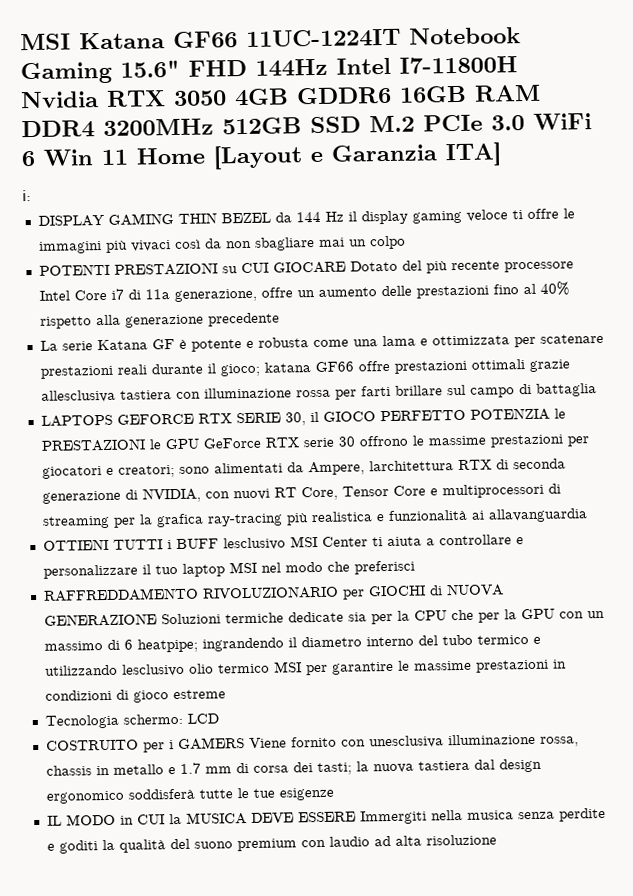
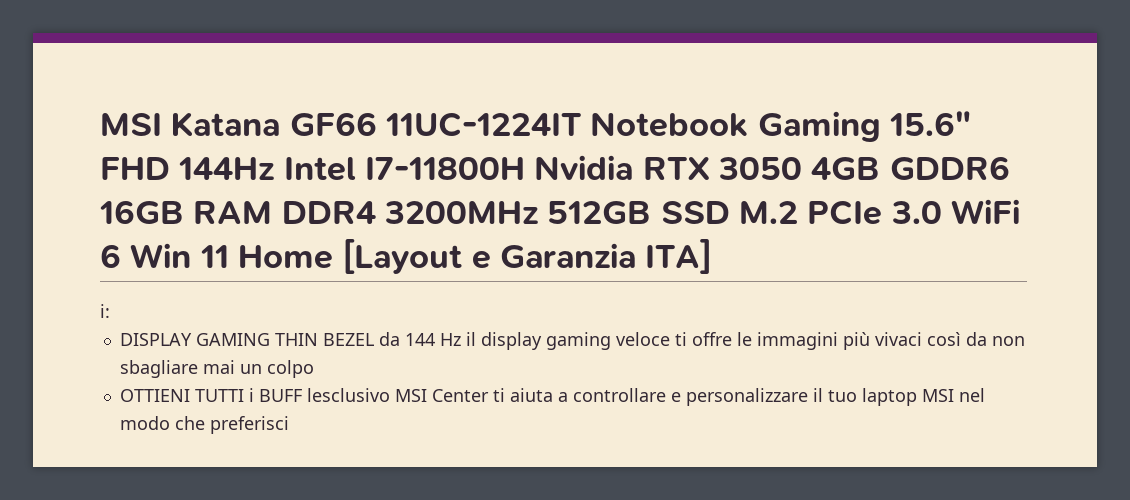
[38,260,574,276] [38,281,570,303] [39,312,280,329] [39,333,604,352] [39,359,570,379] [40,383,597,403] [40,407,566,427] [40,434,590,452] [41,458,566,479] [41,483,561,504] [41,508,588,529] // POTENTI PRESTAZIONI su CUI GIOCARE Dotato del più recente processore Intel Core i7 di 11a generazione, offre un aumento delle prestazioni fino al 40% rispetto alla generazione precedente // La serie Katana GF è potente e robusta come una lama e ottimizzata per scatenare prestazioni reali durante il gioco; katana GF66 offre prestazioni ottimali grazie allesclusiva tastiera con illuminazione rossa per farti brillare sul campo di battaglia // LAPTOPS GEFORCE RTX SERIE 30, il GIOCO PERFETTO POTENZIA le PRESTAZIONI le GPU GeForce RTX serie 30 offrono le massime prestazioni per giocatori e creatori; sono alimentati da Ampere, larchitettura RTX di seconda generazione di NVIDIA, con nuovi RT Core, Tensor Core e multiprocessori di streaming per la grafica ray-tracing più realistica e funzionalità ai allavanguardia -> (314, 369) none
[42,583,504,602] [43,608,605,627] [43,634,541,653] [44,659,567,677] [44,689,226,703] [44,713,219,729] [45,733,579,753] [45,758,542,776] [45,787,334,804] [46,807,606,826] [46,834,497,854] // RAFFREDDAMENTO RIVOLUZIONARIO per GIOCHI di NUOVA GENERAZIONE Soluzioni termiche dedicate sia per la CPU che per la GPU con un massimo di 6 heatpipe; ingrandendo il diametro interno del tubo termico e utilizzando lesclusivo olio termico MSI per garantire le massime prestazioni in condizioni di gioco estreme // Tecnologia schermo: LCD // COSTRUITO per i GAMERS Viene fornito con unesclusiva illuminazione rossa, chassis in metallo e 1.7 mm di corsa dei tasti; la nuova tastiera dal design ergonomico soddisferà tutte le tue esigenze // IL MODO in CUI la MUSICA DEVE ESSERE Immergiti nella musica senza perdite e goditi la qualità del suono premium con laudio ad alta risoluzione -> (289, 425) none

